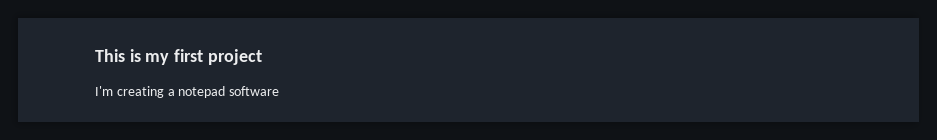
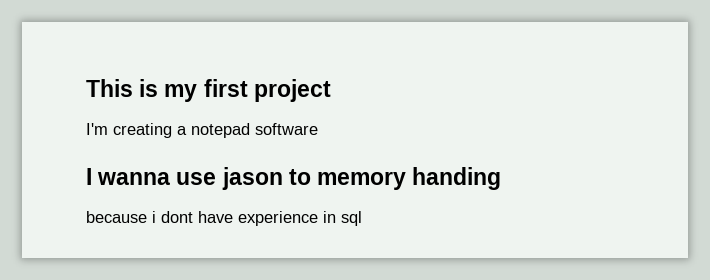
(280, 91) none -> [86,167,502,190] [86,211,362,226] // I wanna use jason to memory handing // because i dont have experience in sql

